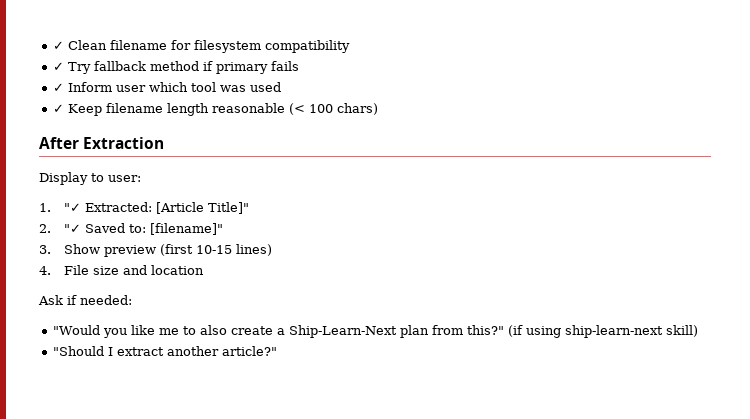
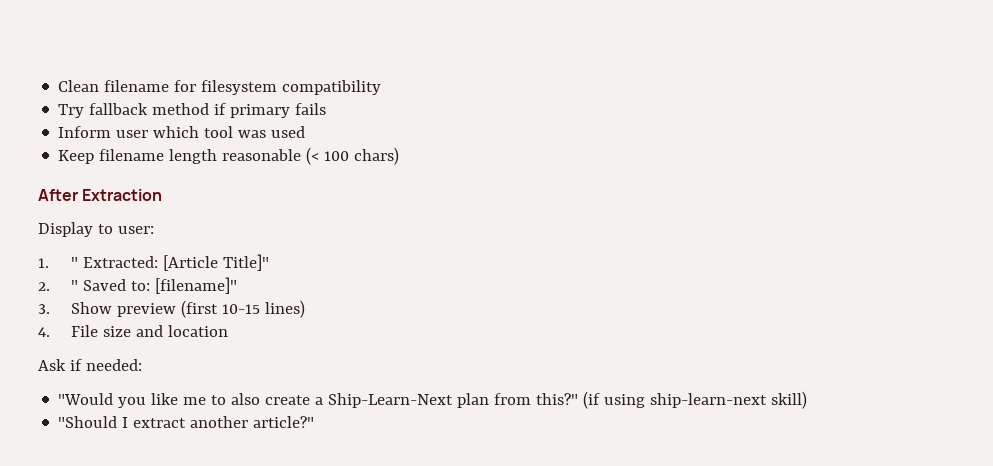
[53,41,65,50] ✓ -> (58, 86) none
[53,62,65,71] ✓ -> (382, 87) none
[53,83,65,92] ✓ -> (327, 109) none
[53,104,65,113] ✓ -> (306, 132) none
[64,203,82,212] "✓ -> [71,257,79,268] "
[64,224,82,233] "✓ -> [71,280,79,291] "

